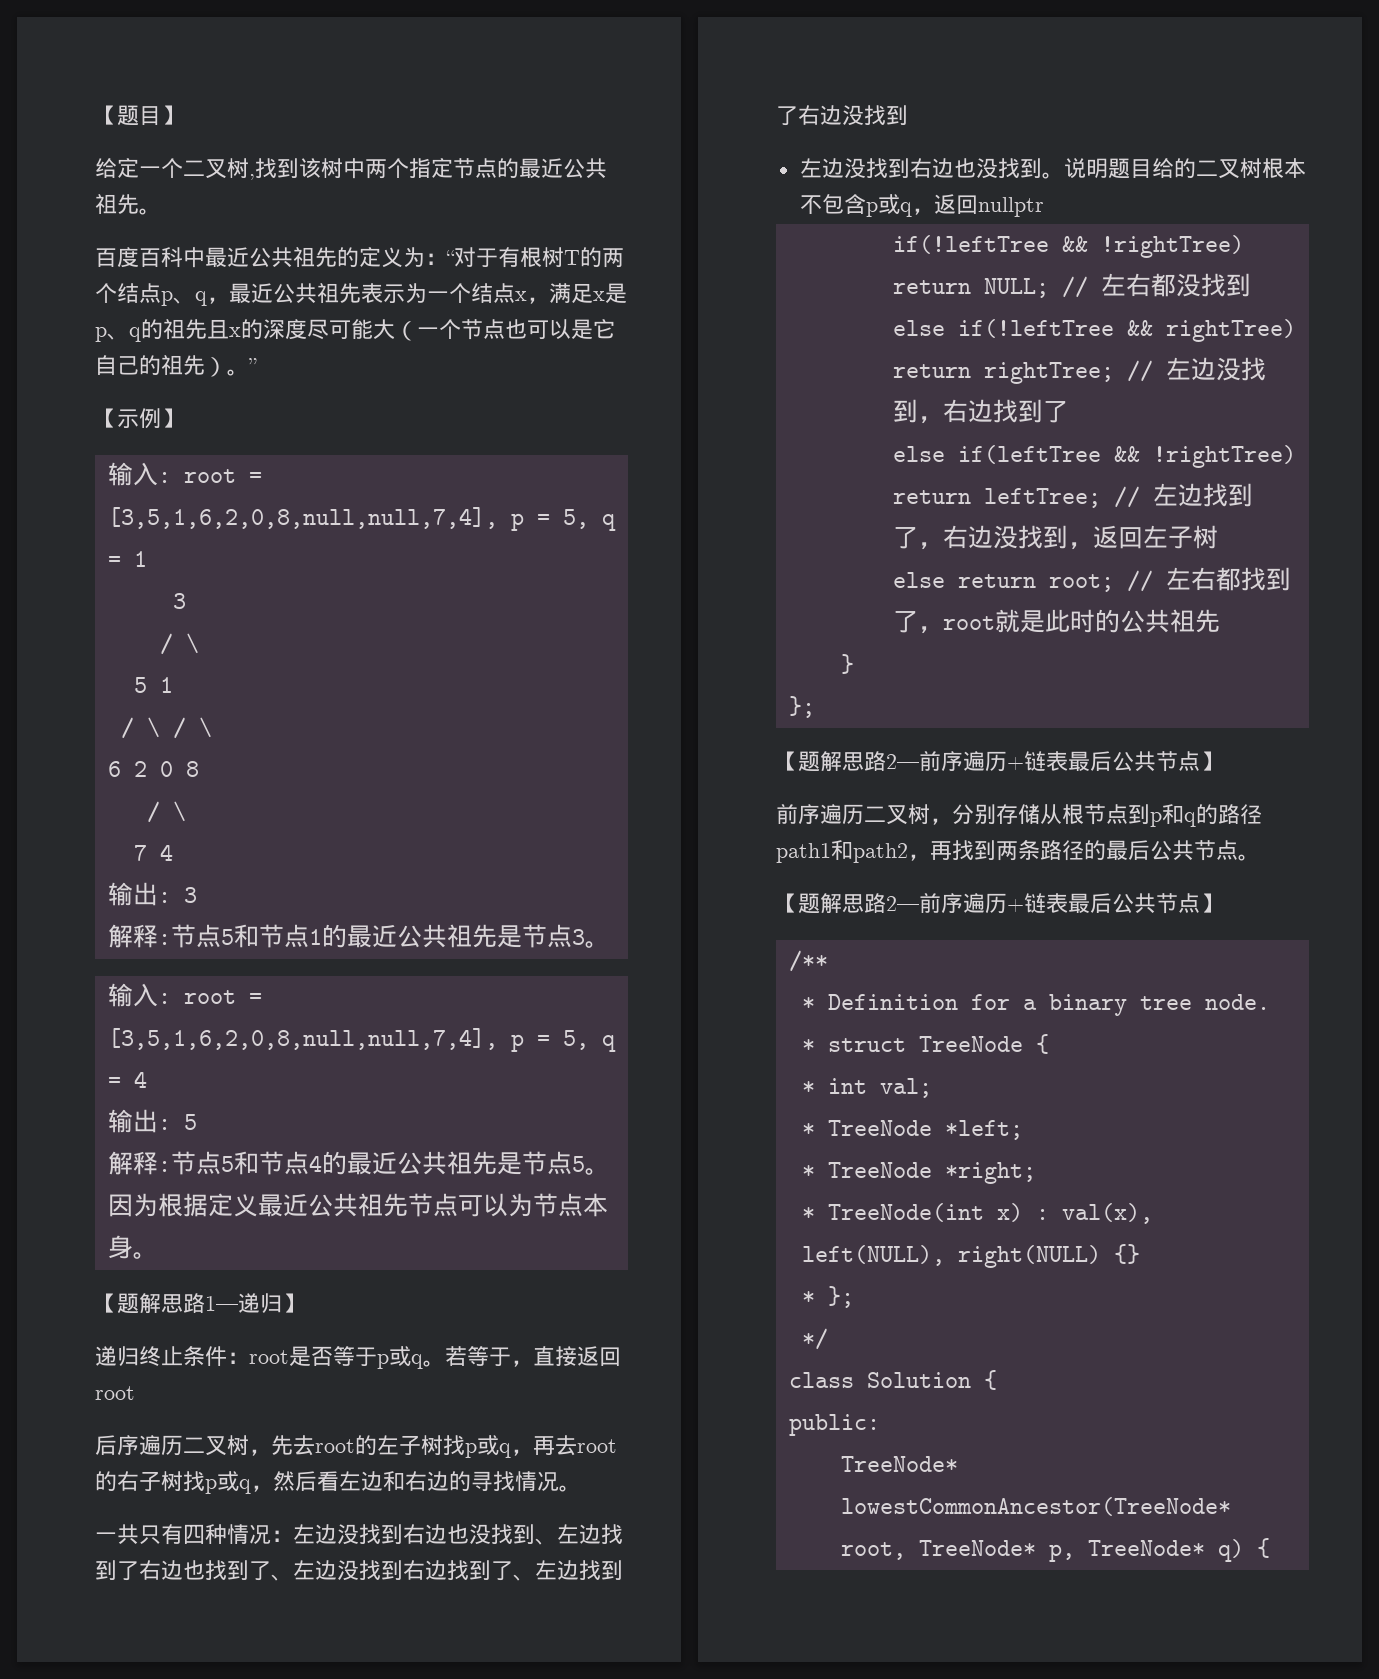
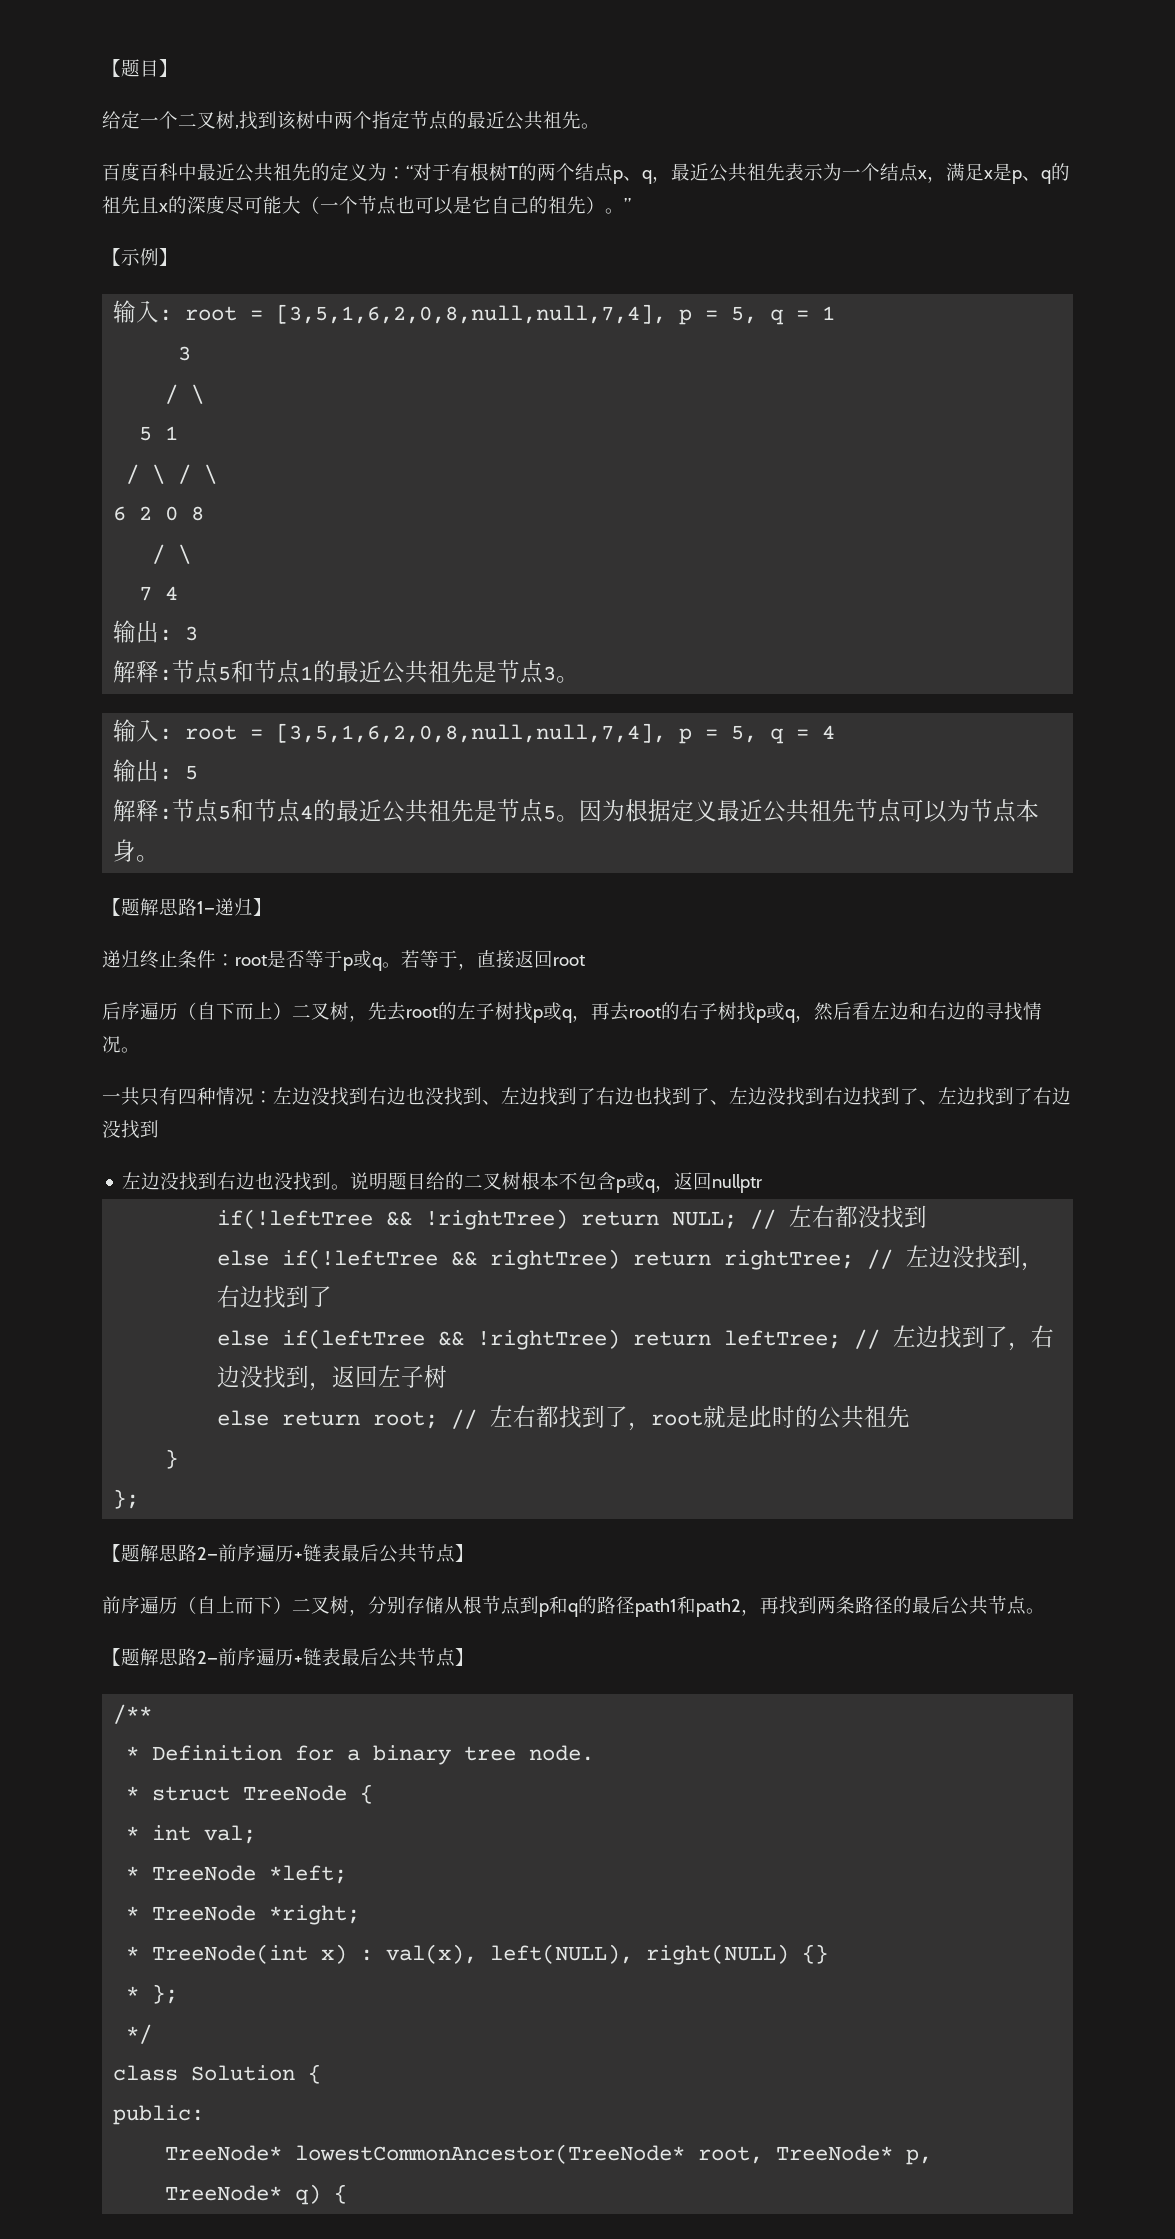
(183, 1445) none -> [178,1002,292,1020] （自下而上）
(864, 814) none -> [178,1596,292,1614] （自上而下）

